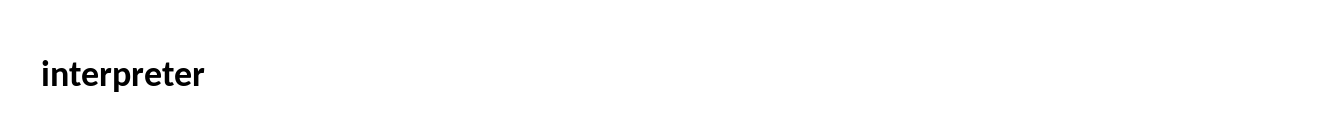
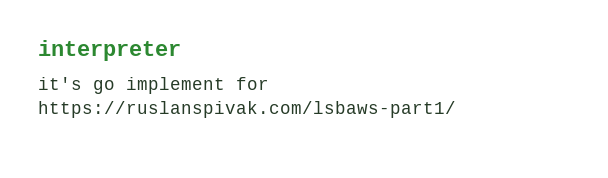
(205, 76) none -> [38,77,269,94] [38,101,456,118] // it's go implement for https://ruslanspivak.com/lsbaws-part1/

